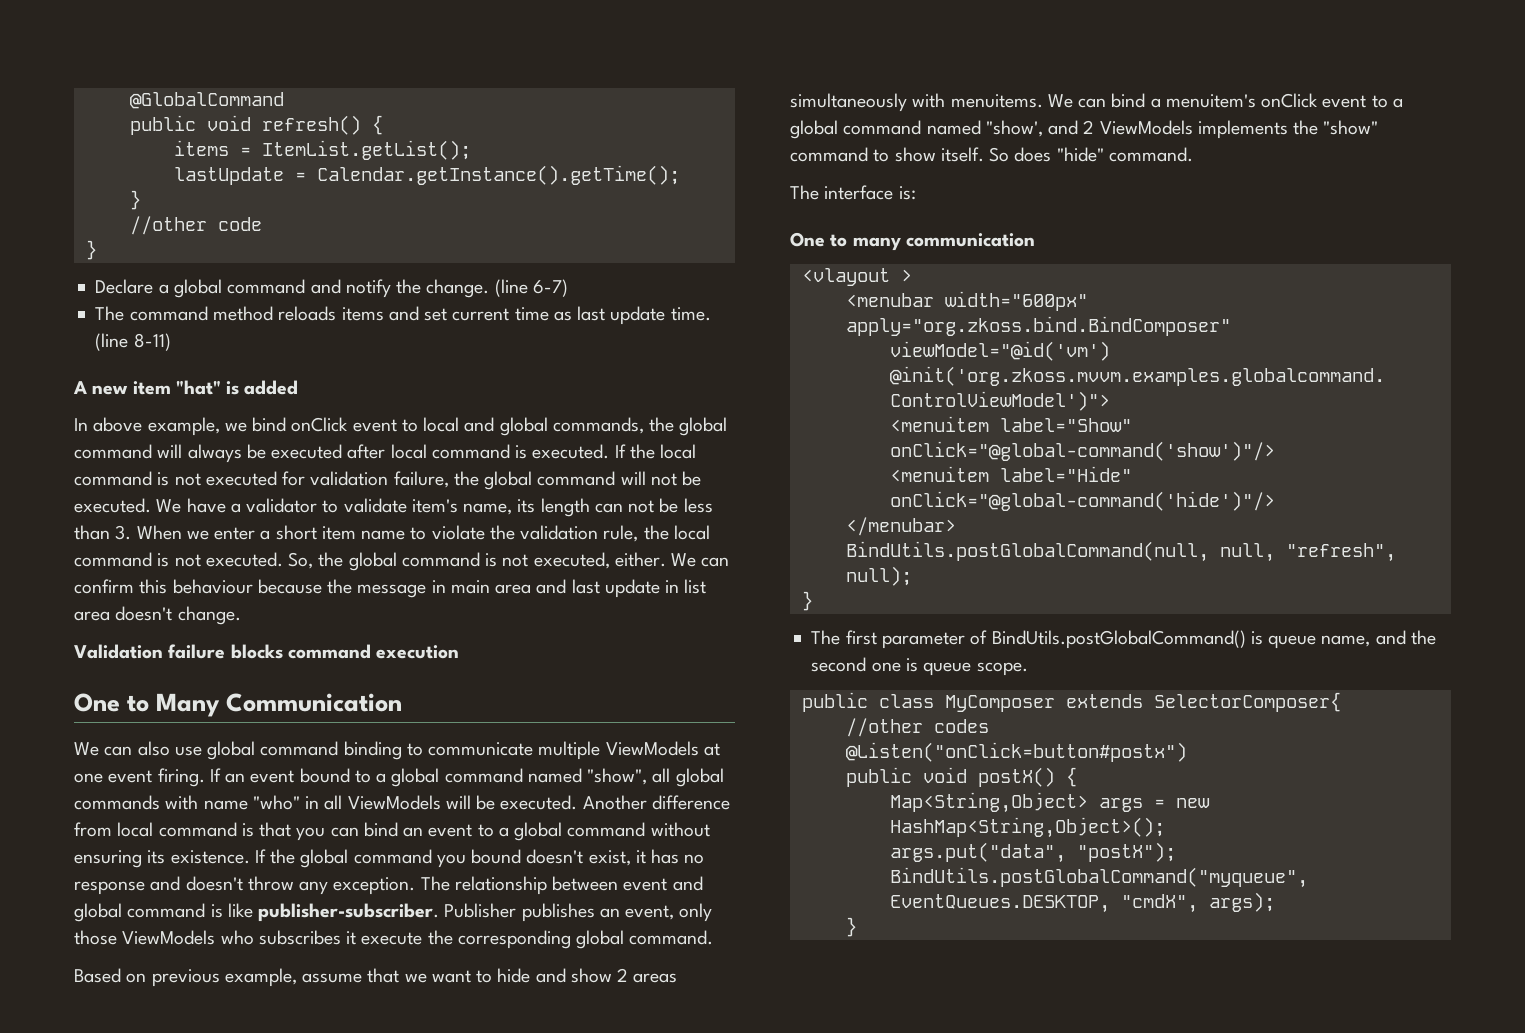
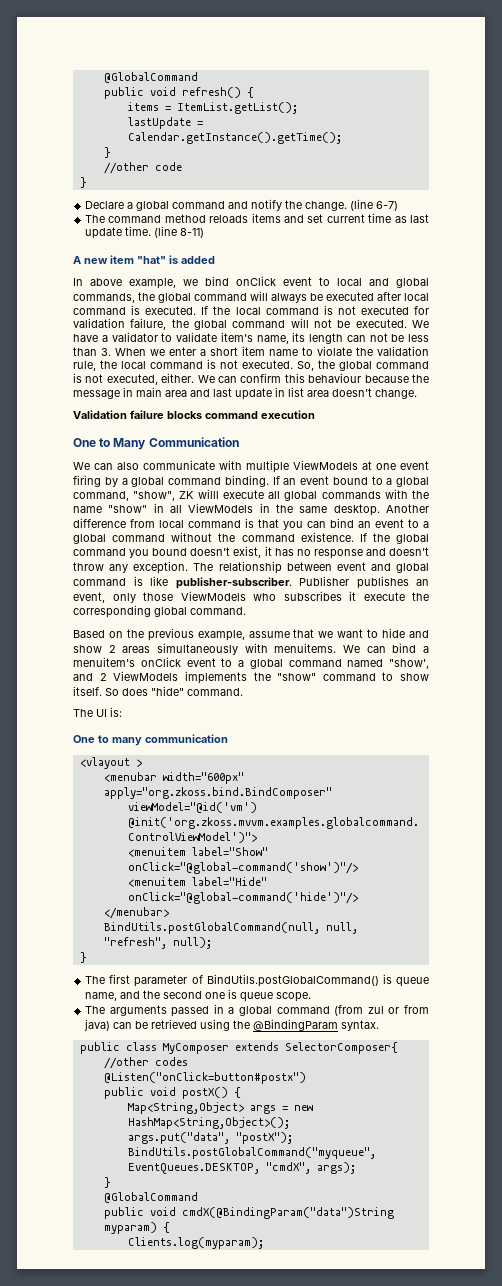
[174,741,534,760] use global command binding to communicate -> [143,460,242,470] communicate with
[157,768,205,787] firing. -> [73,475,269,487] firing by a global command binding.
[444,768,724,787] [74,795,578,810] command named "show", all global commands with name "who" in all ViewModels will be executed. -> [73,489,430,501] [73,503,380,516] command, "show", ZK willl execute all global commands with the name "show" in all ViewModels in the same desktop.
[74,850,166,868] ensuring its -> [218,533,295,542] the command
(147, 978) none -> [126,629,144,638] the
[824,185,894,200] interface -> [96,709,107,717] UI
(1028, 669) none -> [85,1004,429,1017] [84,1019,380,1031] // The arguments passed in a global command (from zul or from java) can be retrieved using the @BindingParam syntax.
(857, 927) none -> [103,1192,198,1203] [103,1207,394,1219] [103,1222,170,1234] [127,1237,264,1249] // @GlobalCommand // public void cmdX(@BindingParam("data")String myparam) { // Clients.log(myparam);

